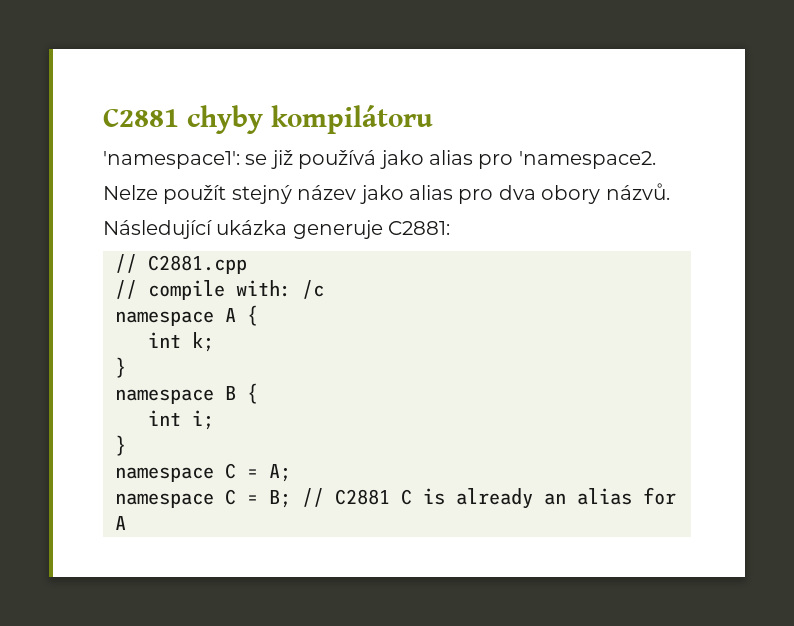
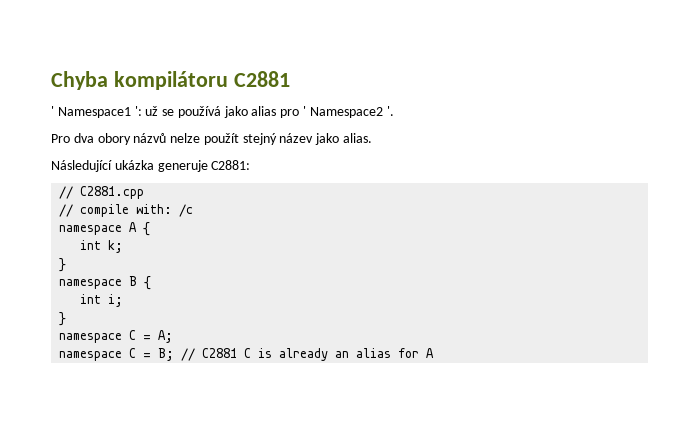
[103,105,433,134] [103,150,656,169] [103,183,670,204] C2881 chyby kompilátoru // 'namespace1': se již používá jako alias pro 'namespace2. // Nelze použít stejný název jako alias pro dva obory názvů. -> [51,71,290,90] [51,106,394,118] [51,133,373,145] Chyba kompilátoru C2881 // ' Namespace1 ': už se používá jako alias pro ' Namespace2 '. // Pro dva obory názvů nelze použít stejný název jako alias.

